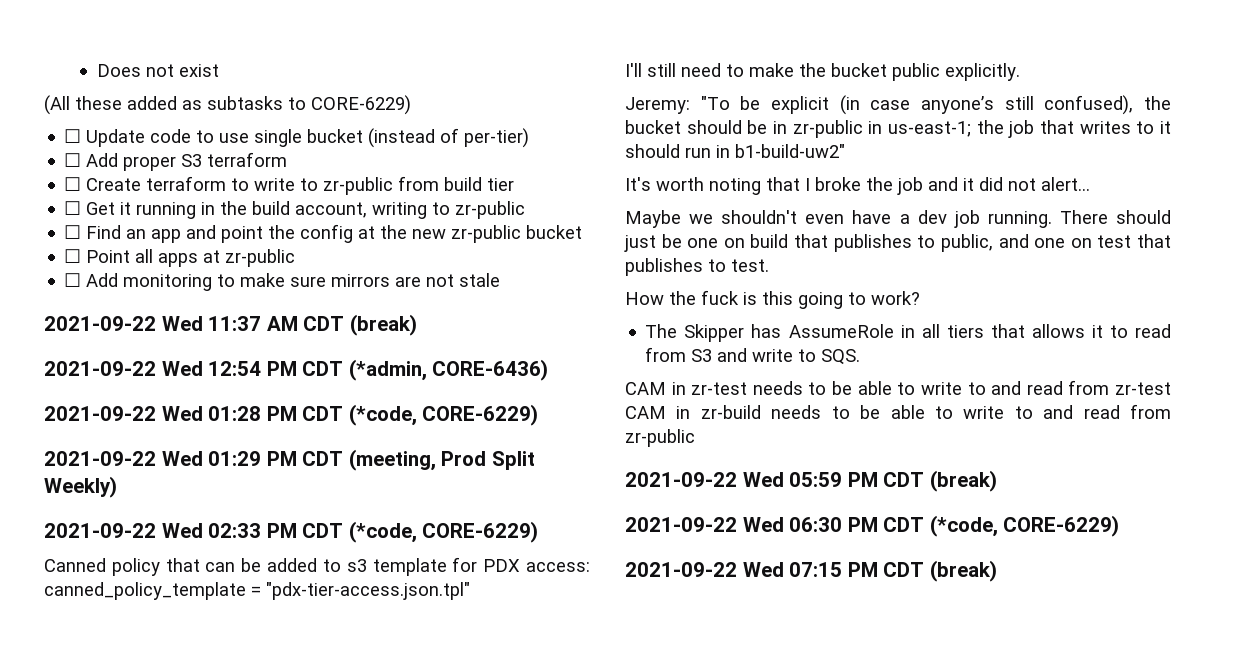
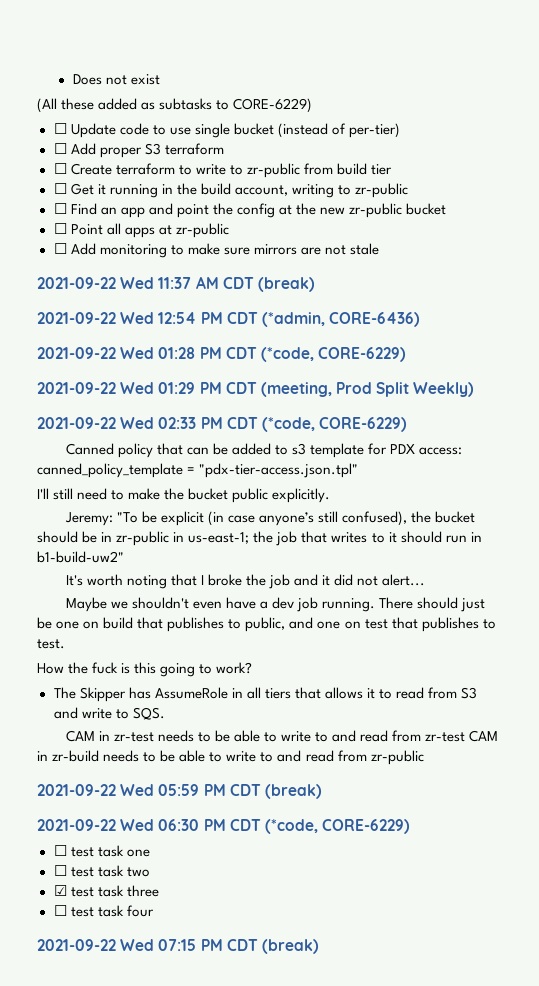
(1120, 526) none -> [53,845,150,857] [53,865,150,877] [53,885,159,897] [53,905,154,917] // ☐ test task one // ☐ test task two // ☑ test task three // ☐ test task four

